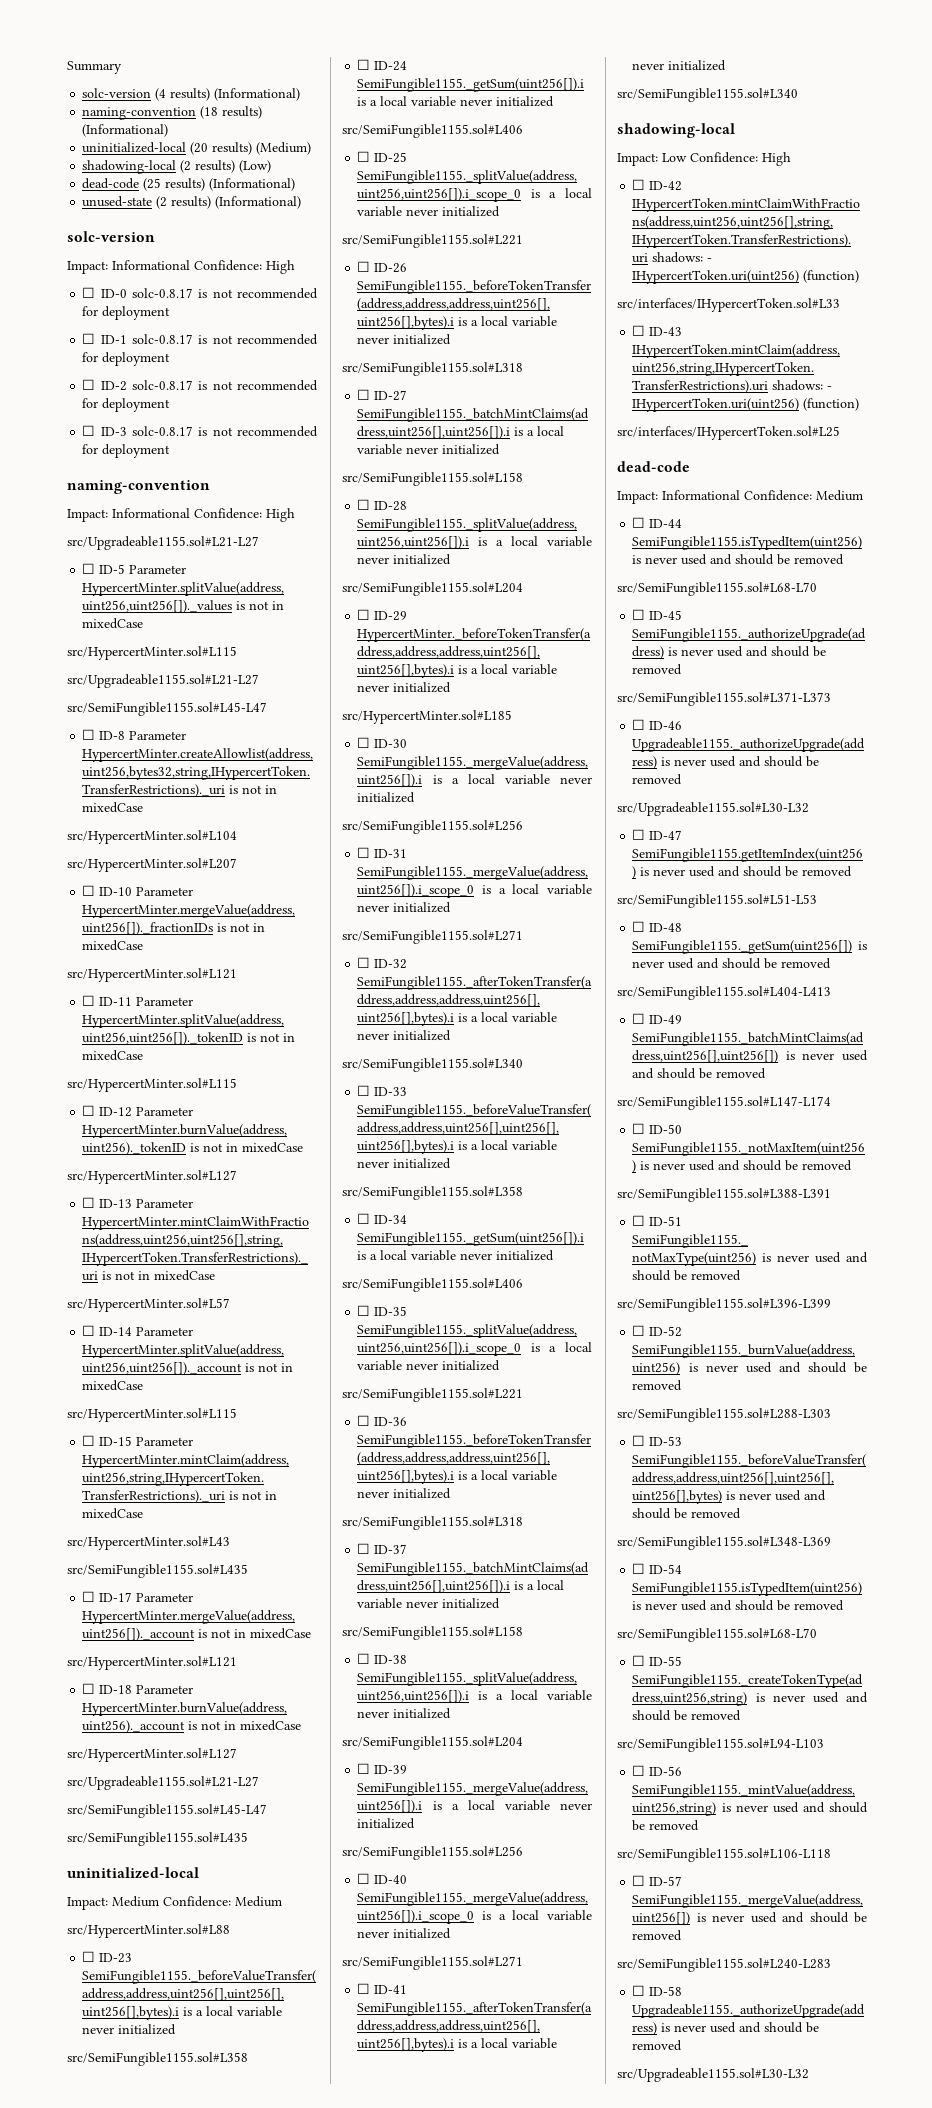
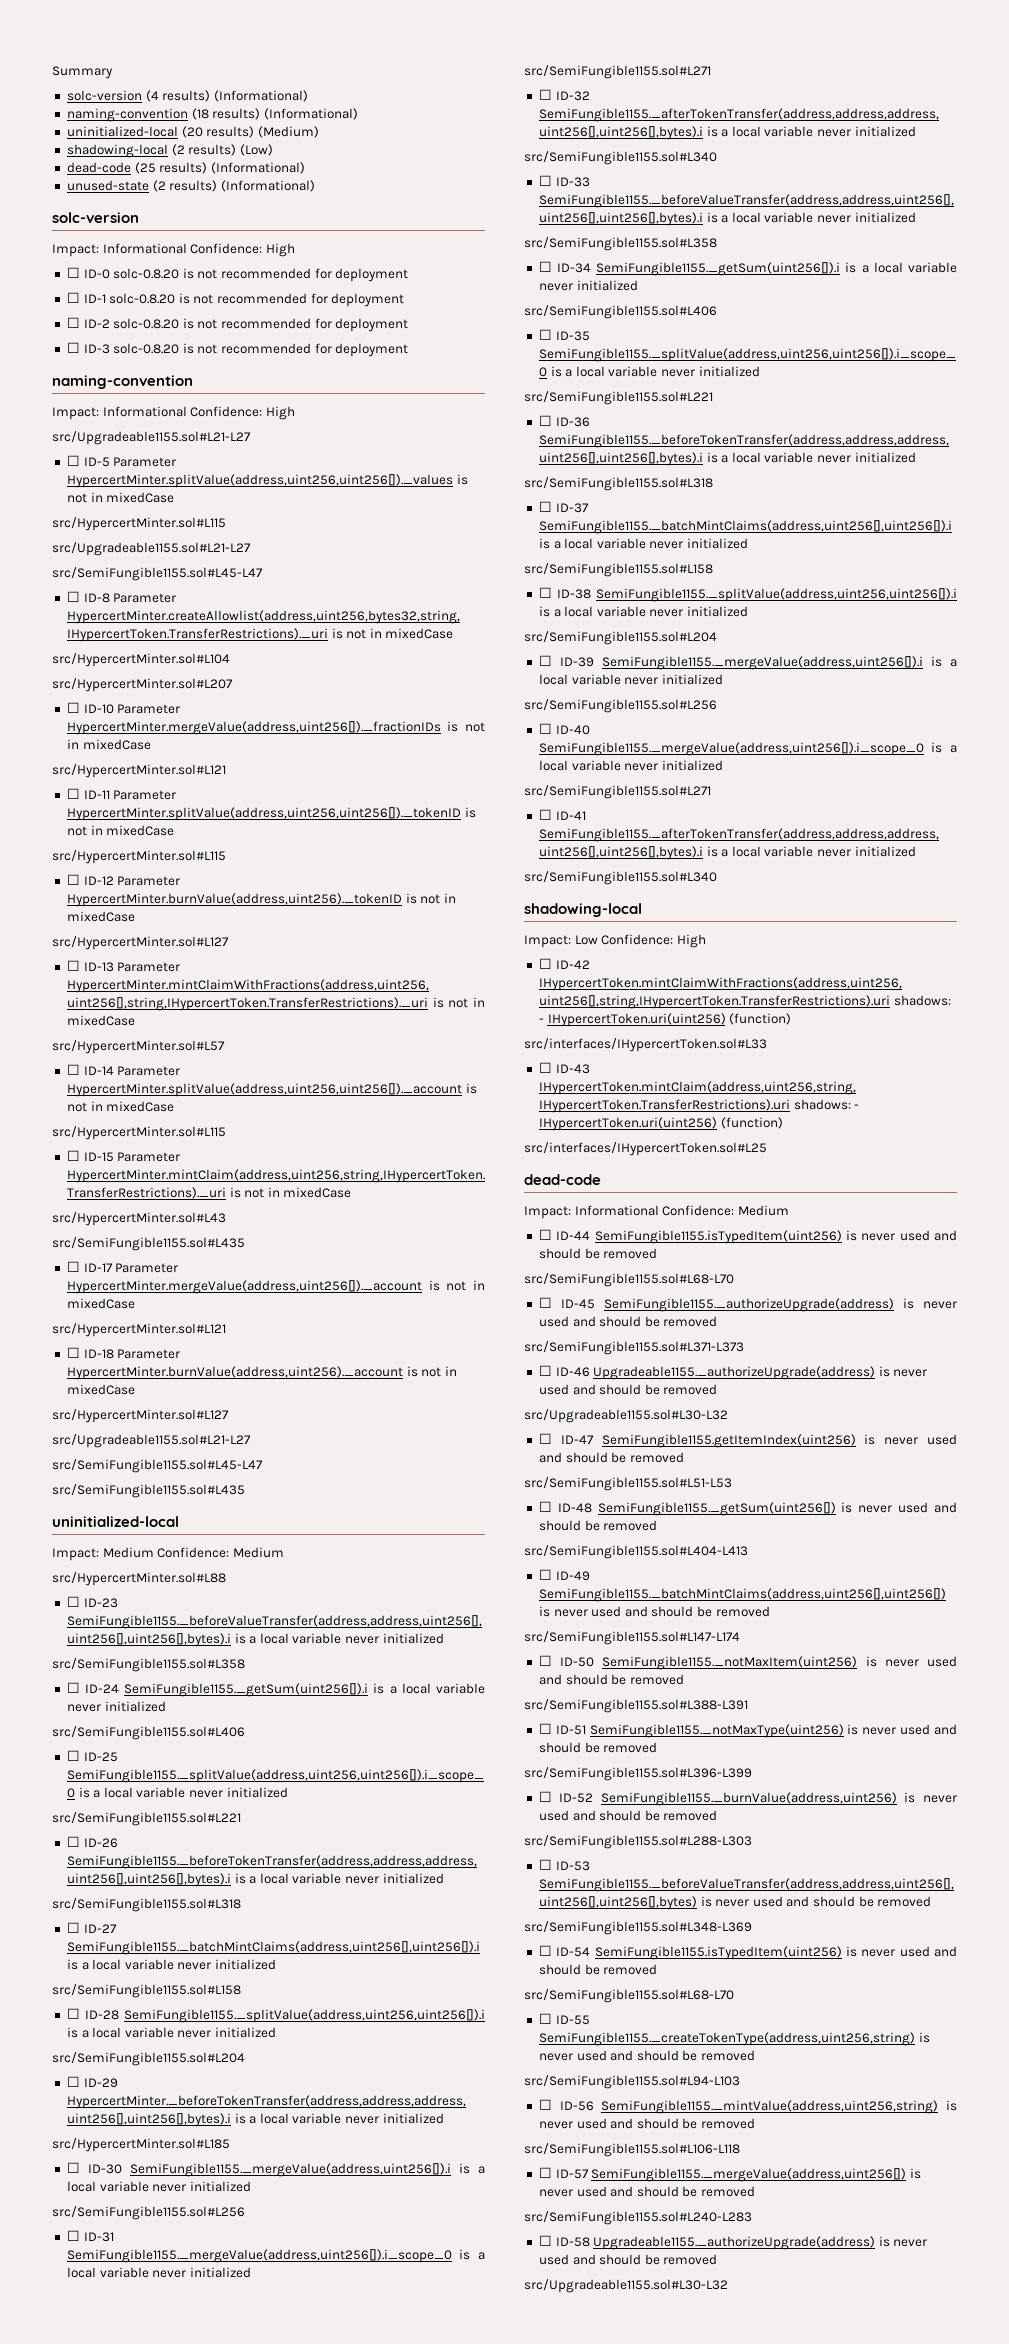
[132,288,194,298] solc-0.8.17 -> [113,268,180,279] solc-0.8.20
[132,334,194,344] solc-0.8.17 -> [109,293,176,304] solc-0.8.20
[132,380,194,390] solc-0.8.17 -> [113,318,180,329] solc-0.8.20
[132,426,194,436] solc-0.8.17 -> [113,343,180,354] solc-0.8.20

